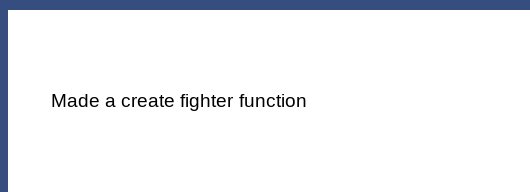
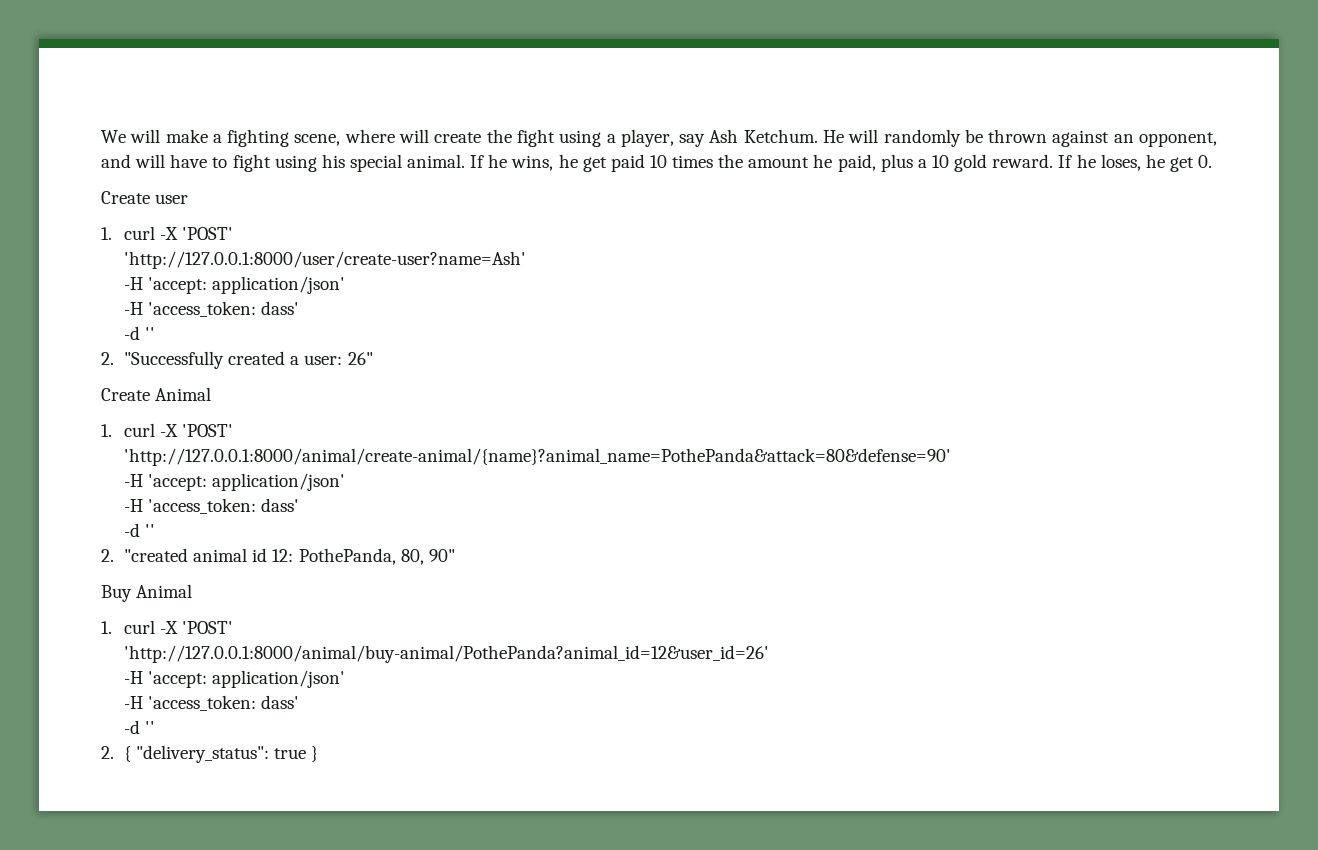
[51,94,307,111] Made a create fighter function -> [101,129,1217,147] [101,154,1213,172] [101,191,189,204] [101,226,234,240] [124,251,527,269] [124,276,346,294] [124,301,300,317] [124,326,156,340] [101,351,373,369] [101,387,212,401] [101,423,234,437] [124,448,952,466] [124,473,346,491] [124,498,300,514] [124,523,156,537] [101,548,455,565] [101,584,193,602] [101,620,234,634] [124,645,770,663] [124,670,346,688] [124,695,300,711] [124,720,156,734] [101,745,319,763] We will make a fighting scene, where will create the fight using a player, say Ash Ketchum. He will randomly be thrown against an opponent, and will have to fight using his special animal. If he wins, he get paid 10 times the amount he paid, plus a 10 gold reward. If he loses, he get 0. // Create user // 1. curl -X 'POST' // 'http://127.0.0.1:8000/user/create-user?name=Ash' // -H 'accept: application/json' // -H 'access_token: dass' // -d '' // 2. "Successfully created a user: 26" // Create Animal // 1. curl -X 'POST' // 'http://127.0.0.1:8000/animal/create-animal/{name}?animal_name=PothePanda&attack=80&defense=90' // -H 'accept: application/json' // -H 'access_token: dass' // -d '' // 2. "created animal id 12: PothePanda, 80, 90" // Buy Animal // 1. curl -X 'POST' // 'http://127.0.0.1:8000/animal/buy-animal/PothePanda?animal_id=12&user_id=26' // -H 'accept: application/json' // -H 'access_token: dass' // -d '' // 2. { "delivery_status": true }

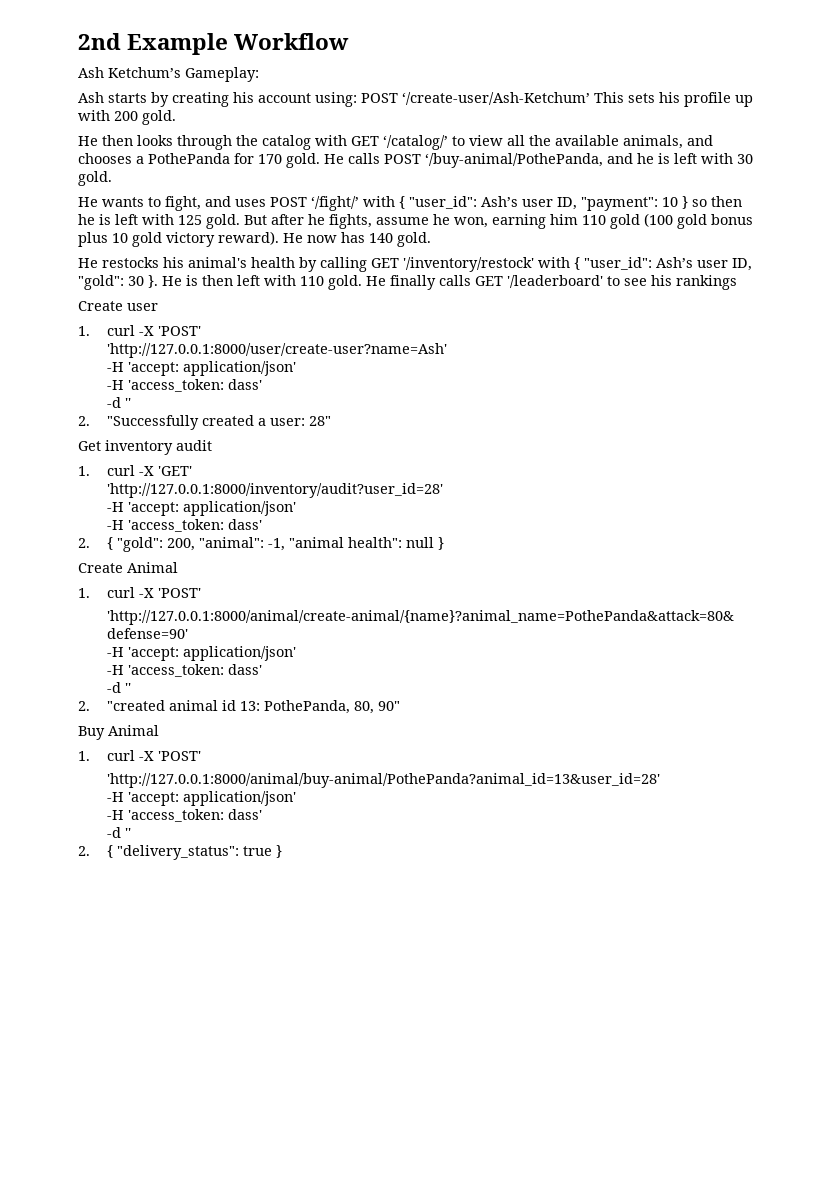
[101,129,1217,147] [101,154,1213,172] We will make a fighting scene, where will create the fight using a player, say Ash Ketchum. He will randomly be thrown against an opponent, and will have to fight using his special animal. If he wins, he get paid 10 times the amount he paid, plus a 10 gold reward. If he loses, he get 0. -> [78,33,350,55] [78,67,259,82] [78,92,753,107] [78,110,176,125] [78,135,713,150] [78,153,753,168] [78,171,112,186] [78,196,742,211] [78,213,753,229] [78,231,431,247] [78,257,752,272] [78,275,737,290] 2nd Example Workflow // Ash Ketchum’s Gameplay: // Ash starts by creating his account using: POST ‘/create-user/Ash-Ketchum’ This sets his profile up with 200 gold. // He then looks through the catalog with GET ‘/catalog/’ to view all the available animals, and chooses a PothePanda for 170 gold. He calls POST ‘/buy-animal/PothePanda, and he is left with 30 gold. // He wants to fight, and uses POST ‘/fight/’ with { "user_id": Ash’s user ID, "payment": 10 } so then he is left with 125 gold. But after he fights, assume he won, earning him 110 gold (100 gold bonus plus 10 gold victory reward). He now has 140 gold. // He restocks his animal's health by calling GET '/inventory/restock' with { "user_id": Ash’s user ID, "gold": 30 }. He is then left with 110 gold. He finally calls GET '/leaderboard' to see his rankings
[347,352,373,365] 26" -> [308,416,331,426] [78,440,212,455] [78,465,192,476] [106,483,443,498] [106,501,296,516] [106,519,262,532] [78,537,444,552] 28" // Get inventory audit // 1. curl -X 'GET' // 'http://127.0.0.1:8000/inventory/audit?user_id=28' // -H 'accept: application/json' // -H 'access_token: dass' // 2. { "gold": 200, "animal": -1, "animal health": null }
[272,549,294,562] 12: -> [239,701,260,711] 13:
[124,645,770,663] 'http://127.0.0.1:8000/animal/buy-animal/PothePanda?animal_id=12&user_id=26' -> [106,773,660,788] 'http://127.0.0.1:8000/animal/buy-animal/PothePanda?animal_id=13&user_id=28'

